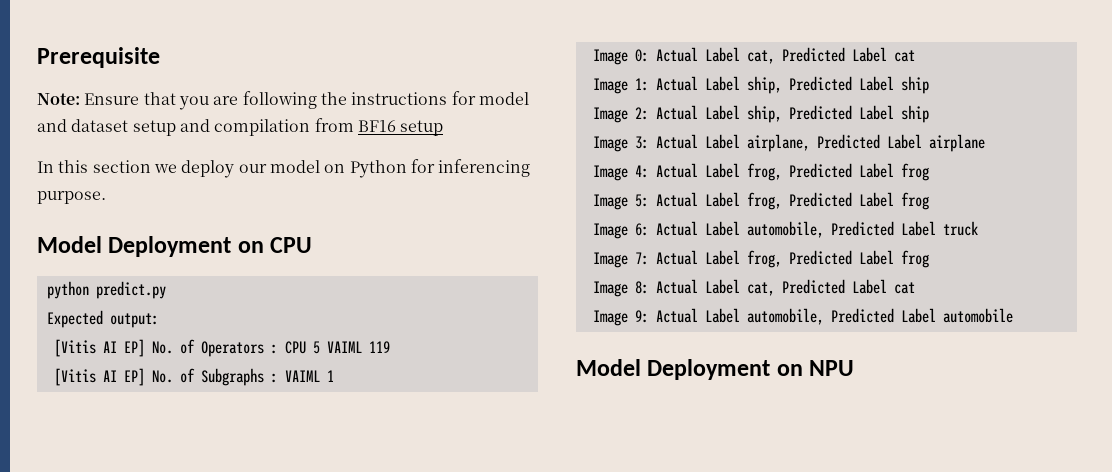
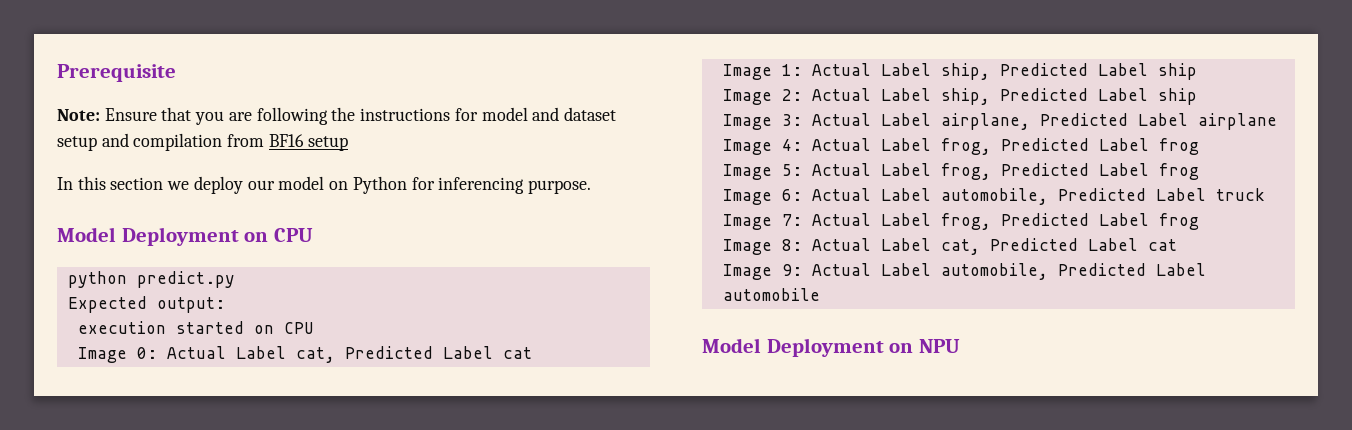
[53,339,390,357] [53,368,334,386] [Vitis AI EP] No. of Operators : CPU 5 VAIML 119 // [Vitis AI EP] No. of Subgraphs : VAIML 1 -> [77,321,314,334] execution started on CPU

